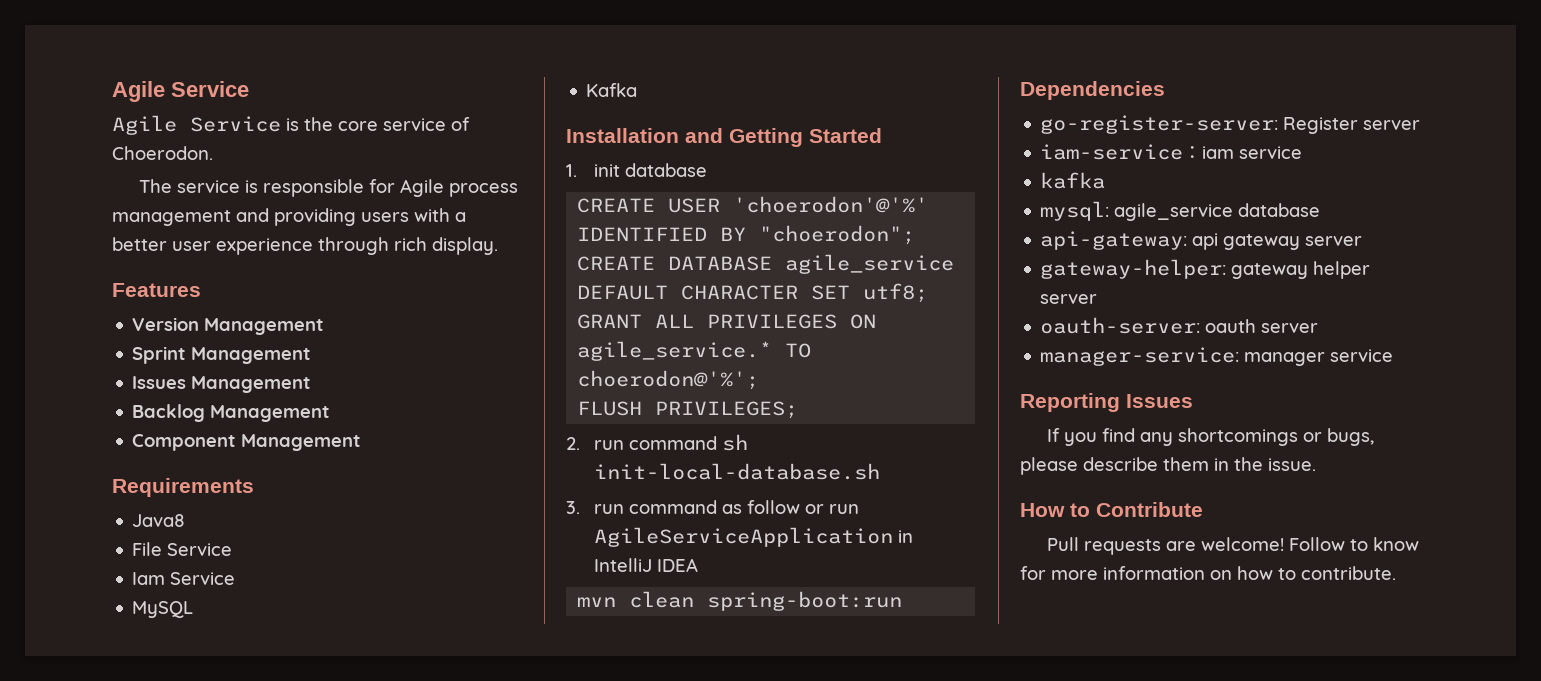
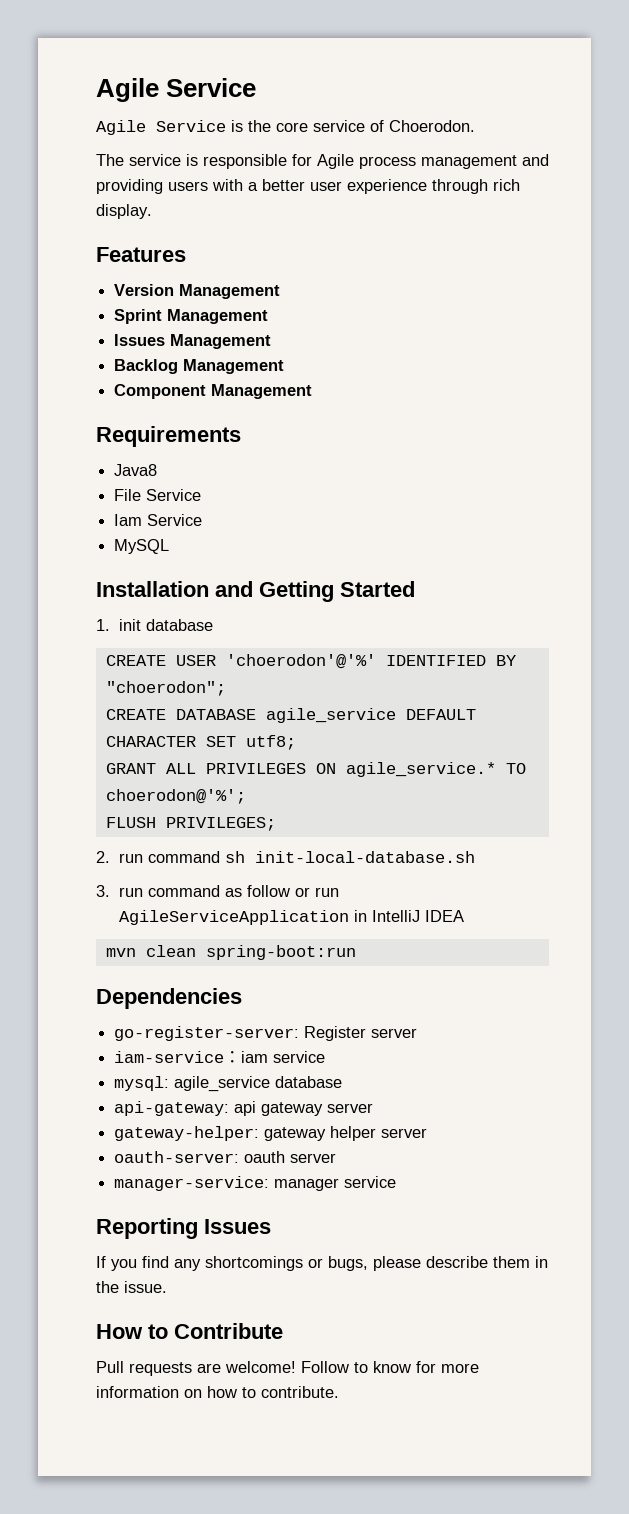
[586,83,638,97] // Kafka -> (170, 546) none
[1040,172,1106,189] // kafka -> (326, 1057) none

